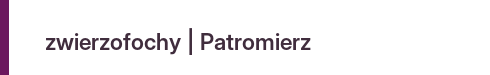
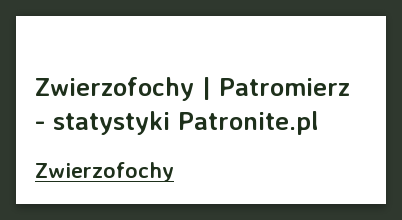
[45,33,181,55] zwierzofochy -> [35,77,194,101] Zwierzofochy
(312, 41) none -> [35,111,319,135] [35,162,174,182] - statystyki Patronite.pl // Zwierzofochy

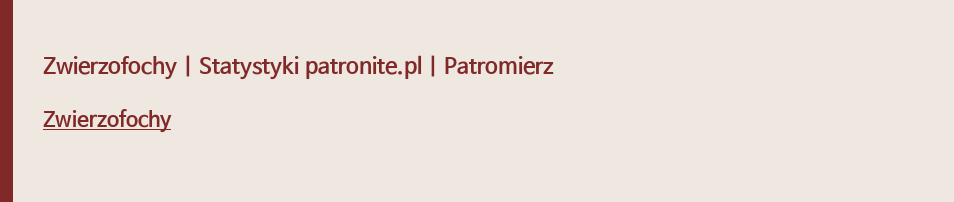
[219,78,350,96] [35,111,319,135] Patromierz - statystyki Patronite.pl -> [198,55,554,80] Statystyki patronite.pl | Patromierz

